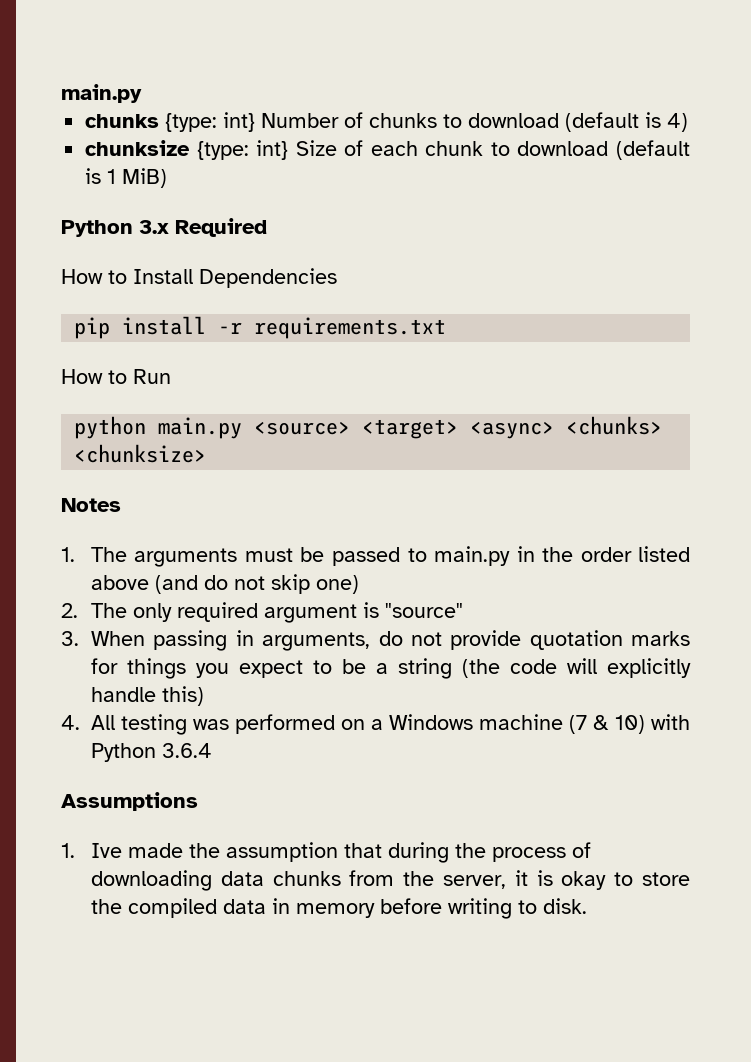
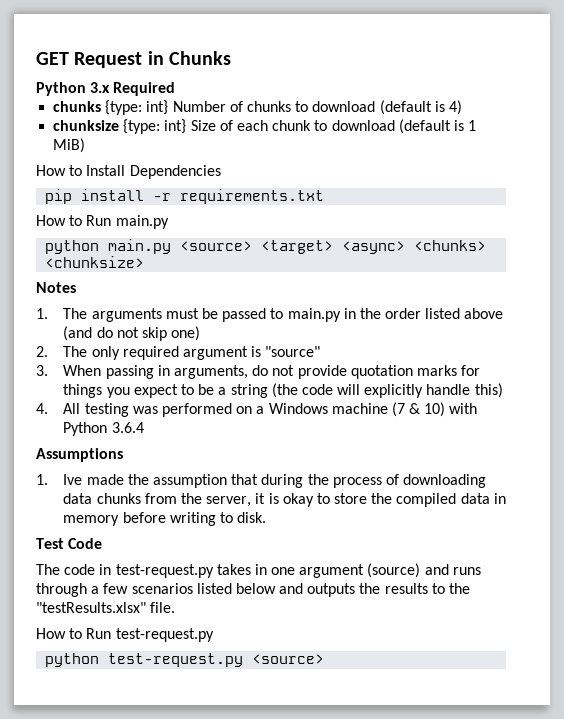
[61,84,142,103] main.py -> [36,51,231,68] [36,82,176,96] GET Request in Chunks // Python 3.x Required
[61,218,267,237] // Python 3.x Required -> (86, 145) none
(171, 376) none -> [115,215,169,229] main.py
(587, 906) none -> [36,538,103,549] [36,563,481,578] [36,583,471,597] [36,602,176,613] [36,628,214,642] [45,653,325,667] // Test Code // The code in test-request.py takes in one argument (source) and runs through a few scenarios listed below and outputs the results to the "testResults.xlsx" file. // How to Run test-request.py // python test-request.py <source>

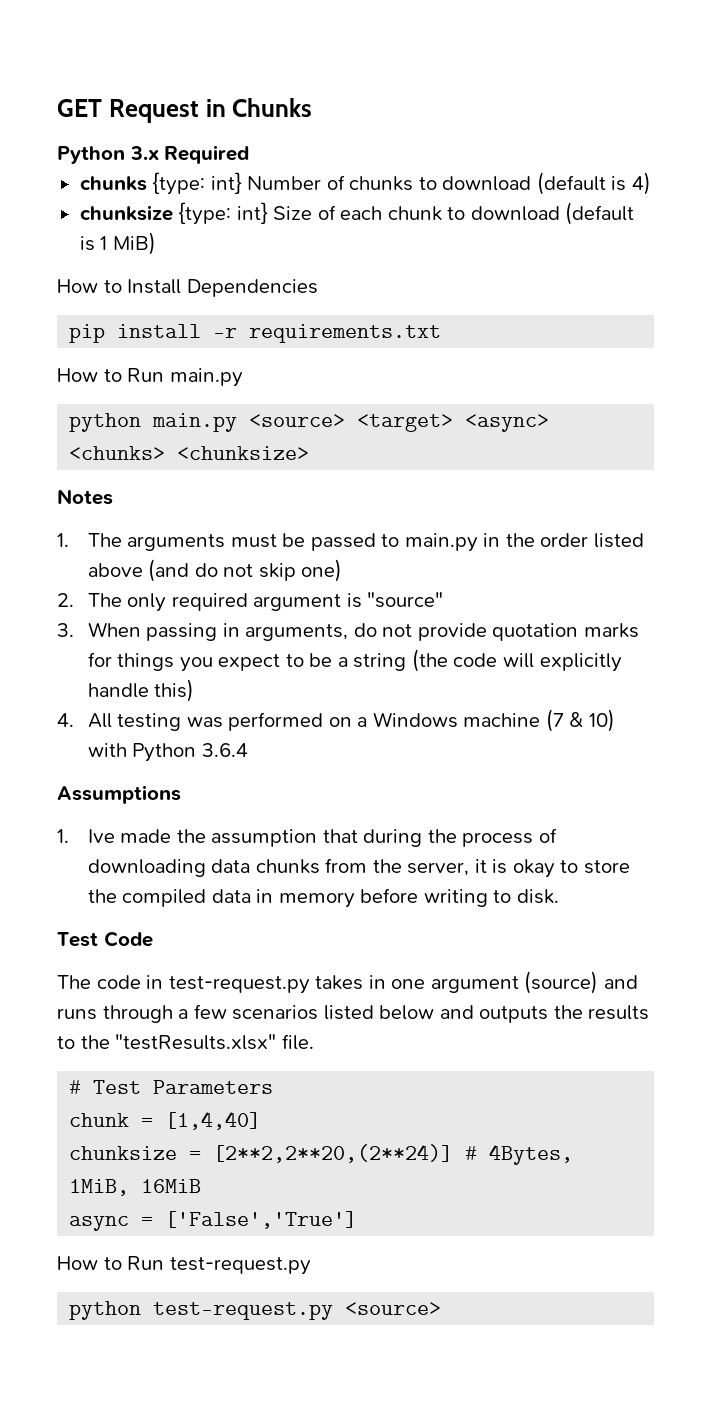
(176, 607) none -> [69,1080,274,1094] [69,1111,262,1130] [69,1144,574,1165] [69,1179,202,1196] [69,1211,358,1231] // # Test Parameters // chunk = [1,4,40] // chunksize = [2**2,2**20,(2**24)] # 4Bytes, 1MiB, 16MiB // async = ['False','True']

